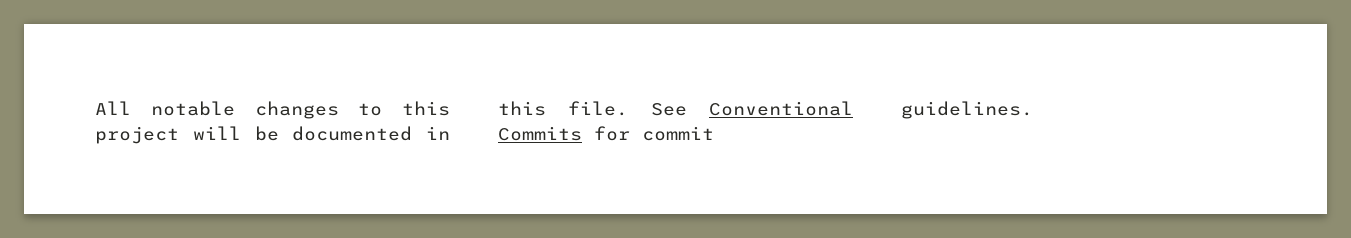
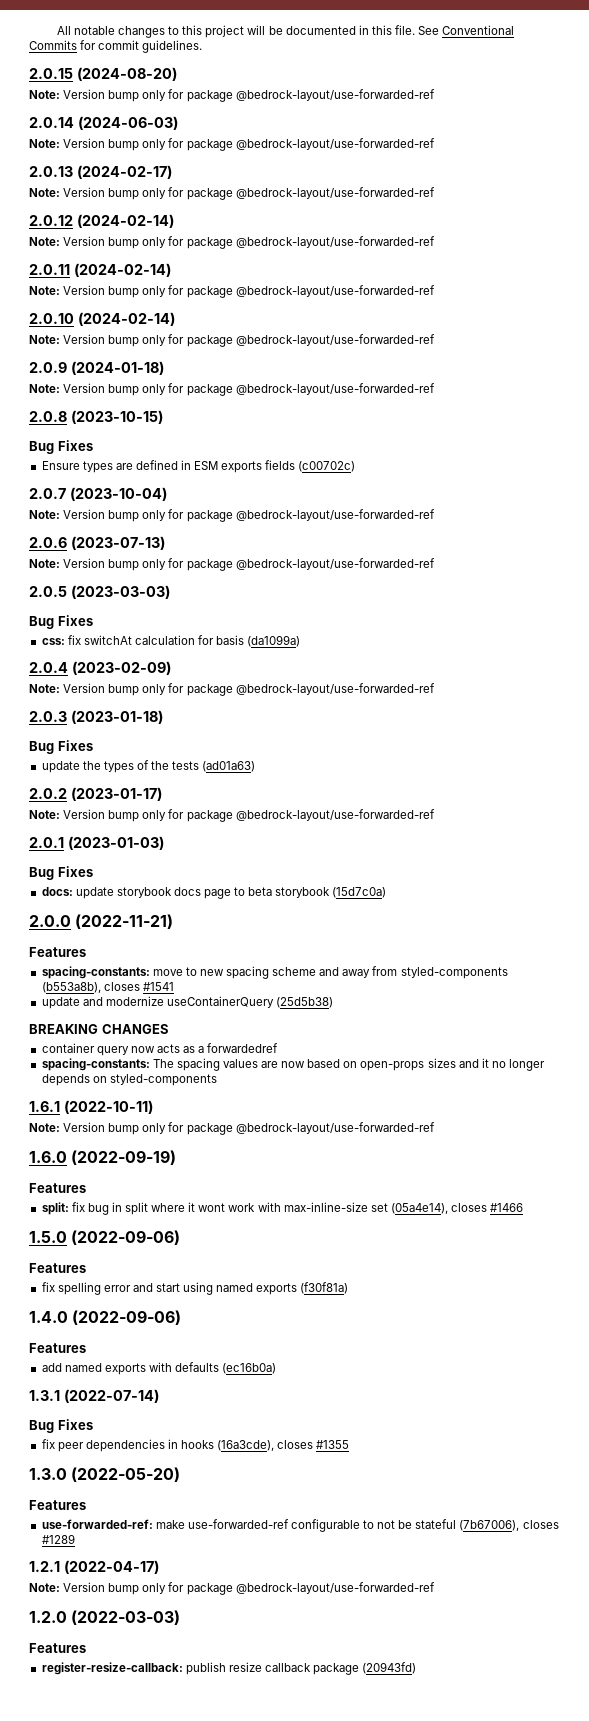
(1033, 110) none -> [29,67,177,81] [29,89,435,102] [29,116,178,130] [29,138,435,151] [29,165,172,179] [29,187,435,200] [29,214,174,228] [29,236,435,249] [29,263,171,277] [29,285,435,298] [29,312,175,326] [29,334,435,347] [29,361,164,375] [29,383,435,396] [29,410,163,424] [29,440,93,454] [41,460,356,473] [29,487,167,501] [29,509,435,522] [29,536,165,550] [29,558,435,571] [29,585,170,599] [29,615,93,629] [41,635,301,647] [29,661,171,675] [29,683,435,696] [29,710,163,724] [29,740,93,754] [41,760,256,773] [29,787,162,801] [29,809,435,822] [29,836,164,850] [29,866,93,880] [41,887,387,899] [29,914,174,929] [29,947,86,957] [41,966,508,979] [41,982,174,993] [41,996,334,1009] [29,1024,169,1034] [41,1043,279,1056] [41,1058,546,1071] [41,1074,217,1086] [29,1100,153,1114] [29,1122,435,1135] [29,1150,177,1165] [29,1183,86,1193] [41,1202,524,1215] [29,1230,181,1245] [29,1263,86,1273] [41,1282,349,1295] [29,1310,182,1325] [29,1343,86,1353] [41,1362,277,1375] [29,1389,159,1403] [29,1419,93,1433] [41,1439,350,1452] [29,1467,181,1482] [29,1500,86,1510] [41,1519,559,1532] [41,1534,75,1544] [29,1560,159,1574] [29,1582,435,1595] [29,1610,181,1625] [29,1643,86,1653] [41,1662,417,1675] // 2.0.15 (2024-08-20) // Note: Version bump only for package @bedrock-layout/use-forwarded-ref // 2.0.14 (2024-06-03) // Note: Version bump only for package @bedrock-layout/use-forwarded-ref // 2.0.13 (2024-02-17) // Note: Version bump only for package @bedrock-layout/use-forwarded-ref // 2.0.12 (2024-02-14) // Note: Version bump only for package @bedrock-layout/use-forwarded-ref // 2.0.11 (2024-02-14) // Note: Version bump only for package @bedrock-layout/use-forwarded-ref // 2.0.10 (2024-02-14) // Note: Version bump only for package @bedrock-layout/use-forwarded-ref // 2.0.9 (2024-01-18) // Note: Version bump only for package @bedrock-layout/use-forwarded-ref // 2.0.8 (2023-10-15) // Bug Fixes // Ensure types are defined in ESM exports fields (c00702c) // 2.0.7 (2023-10-04) // Note: Version bump only for package @bedrock-layout/use-forwarded-ref // 2.0.6 (2023-07-13) // Note: Version bump only for package @bedrock-layout/use-forwarded-ref // 2.0.5 (2023-03-03) // Bug Fixes // css: fix switchAt calculation for basis (da1099a) // 2.0.4 (2023-02-09) // Note: Version bump only for package @bedrock-layout/use-forwarded-ref // 2.0.3 (2023-01-18) // Bug Fixes // update the types of the tests (ad01a63) // 2.0.2 (2023-01-17) // Note: Version bump only for package @bedrock-layout/use-forwarded-ref // 2.0.1 (2023-01-03) // Bug Fixes // docs: update storybook docs page to beta storybook (15d7c0a) // 2.0.0 (2022-11-21) // Features // spacing-constants: move to new spacing scheme and away from styled-components (b553a8b), closes #1541 // update and modernize useContainerQuery (25d5b38) // BREAKING CHANGES // container query now acts as a forwardedref // spacing-constants: The spacing values are now based on open-props sizes and it no longer depends on styled-components // 1.6.1 (2022-10-11) // Note: Version bump only for package @bedrock-layout/use-forwarded-ref // 1.6.0 (2022-09-19) // Features // split: fix bug in split where it wont work with max-inline-size set (05a4e14), closes #1466 // 1.5.0 (2022-09-06) // Features // fix spelling error and start using named exports (f30f81a) // 1.4.0 (2022-09-06) // Features // add named exports with defaults (ec16b0a) // 1.3.1 (2022-07-14) // Bug Fixes // fix peer dependencies in hooks (16a3cde), closes #1355 // 1.3.0 (2022-05-20) // Features // use-forwarded-ref: make use-forwarded-ref configurable to not be stateful (7b67006), closes #1289 // 1.2.1 (2022-04-17) // Note: Version bump only for package @bedrock-layout/use-forwarded-ref // 1.2.0 (2022-03-03) // Features // register-resize-callback: publish resize callback package (20943fd)

